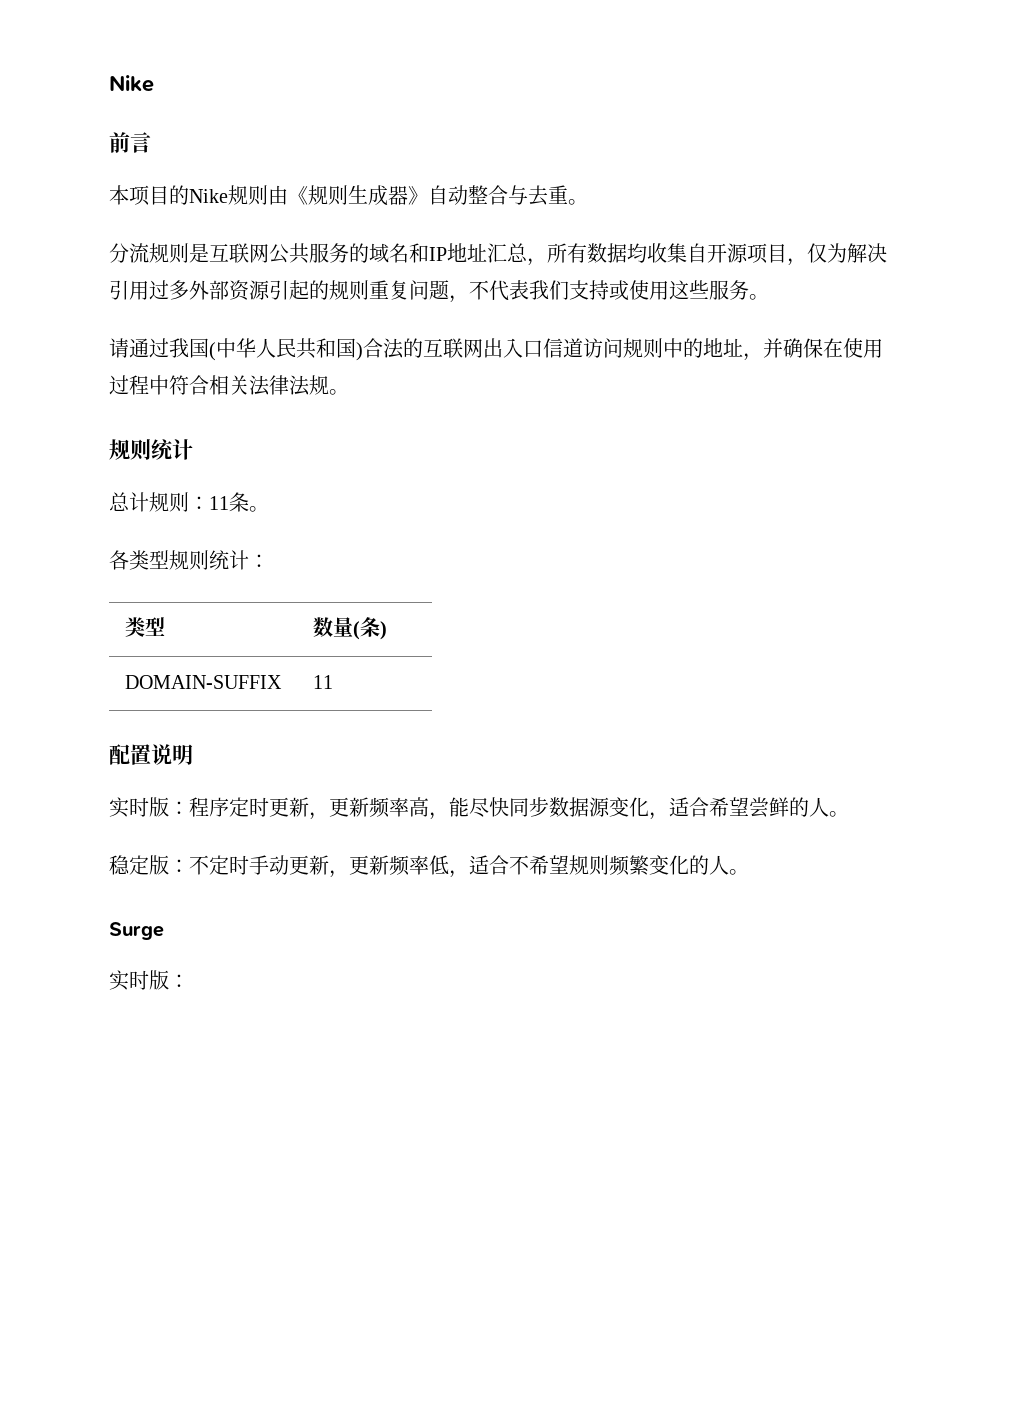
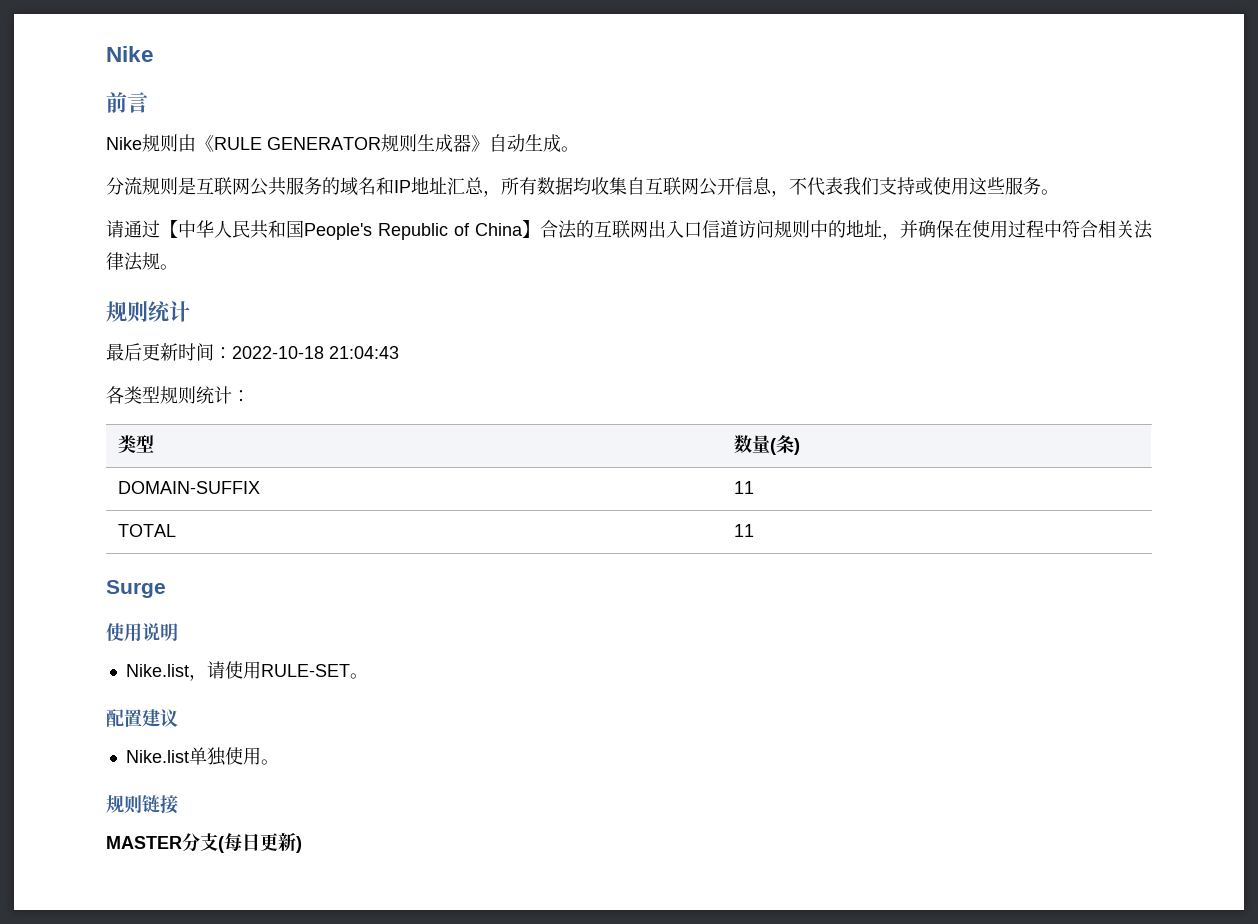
[109,185,189,206] 本项目的 -> (148, 102) none
(308, 195) none -> [214,137,381,150] RULE GENERATOR
[468,185,568,206] 整合与去重 -> [525,134,561,152] 生成
[707,243,887,266] [109,280,449,301] 开源项目，仅为解决引用过多外部资源引起的规则重复问题 -> [645,177,772,196] 互联网公开信息
[169,338,216,361] 我国( -> [160,220,178,238] 【
[356,342,363,361] ) -> [304,220,540,240] People's Republic of China】
[109,492,269,512] 总计规则：11条。 -> [106,343,399,361] 最后更新时间：2022-10-18 21:04:43
[109,744,193,765] [109,797,849,820] [109,855,749,878] [109,922,164,940] [109,970,189,991] // 配置说明 // 实时版：程序定时更新，更新频率高，能尽快同步数据源变化，适合希望尝鲜的人。 // 稳定版：不定时手动更新，更新频率低，适合不希望规则频繁变化的人。 // Surge // 实时版： -> [117,524,176,537] [733,524,754,537] [106,580,166,598] [106,623,178,642] [125,661,368,681] [106,709,178,727] [125,747,279,766] [106,795,178,814] [106,833,302,853] // TOTAL | 11 // Surge // 使用说明 // Nike.list，请使用RULE-SET。 // 配置建议 // Nike.list单独使用。 // 规则链接 // MASTER分支(每日更新)

